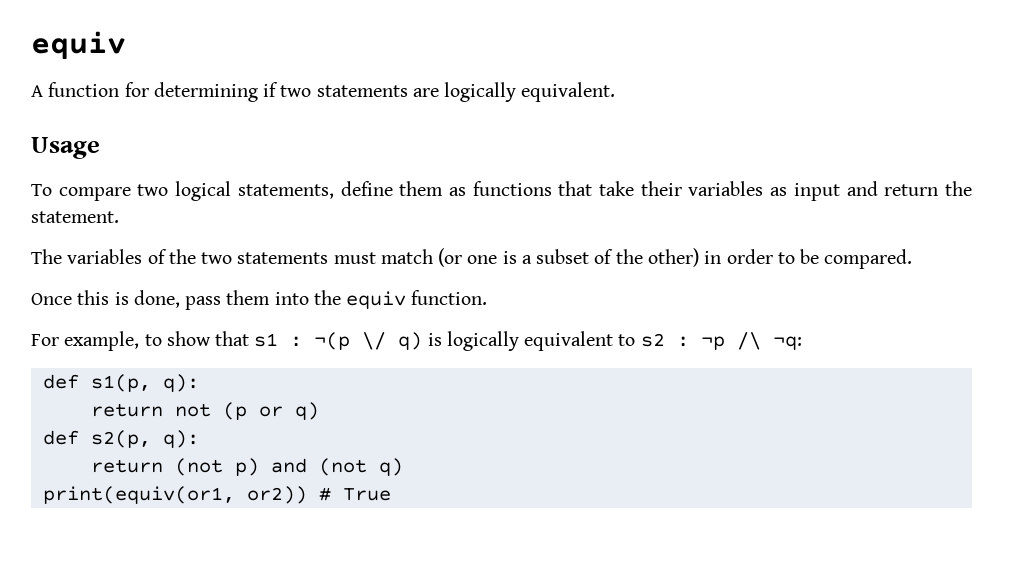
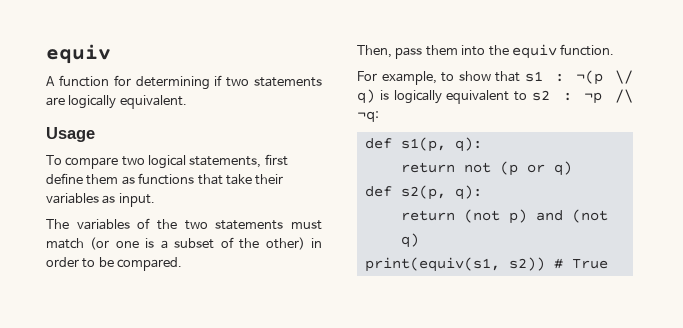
(334, 191) none -> [264,154,288,166] first
[793,181,973,201] [31,211,119,223] input and return the statement. -> [118,193,155,207] input.
[31,290,180,308] Once this is done, -> [357,45,392,58] Then,
[42,486,307,504] print(equiv(or1, or2)) -> [364,257,545,272] print(equiv(s1, s2))

